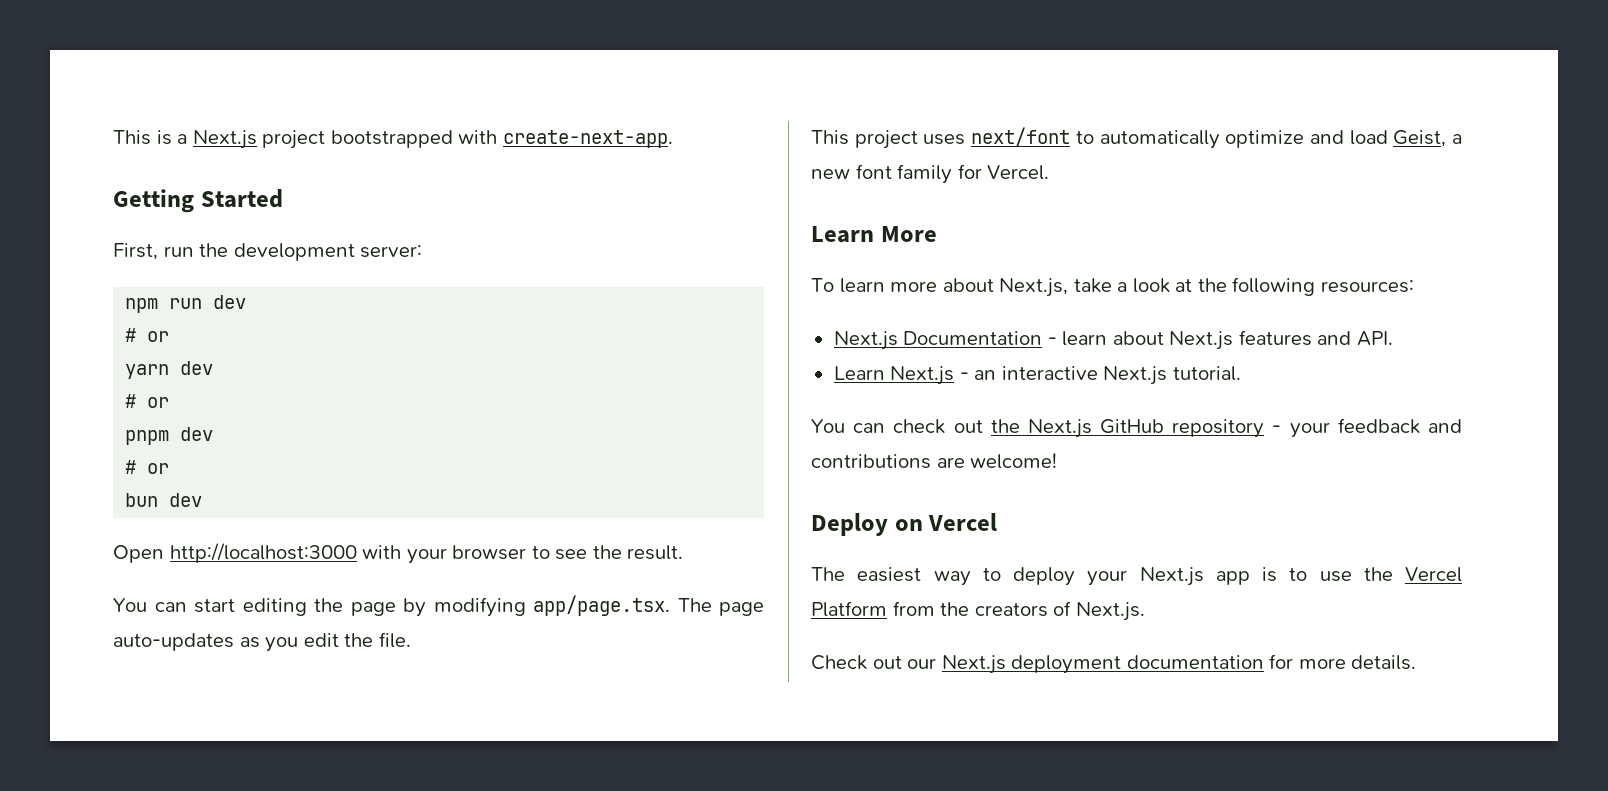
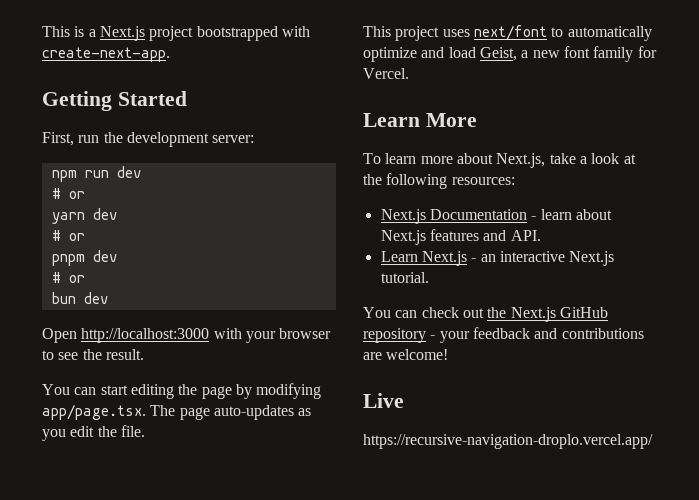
[811,513,998,536] [811,567,1462,586] [811,601,1145,621] [811,654,1417,674] Deploy on Vercel // The easiest way to deploy your Next.js app is to use the Vercel Platform from the creators of Next.js. // Check out our Next.js deployment documentation for more details. -> [363,393,404,408] [363,434,653,449] Live // https://recursive-navigation-droplo.vercel.app/

